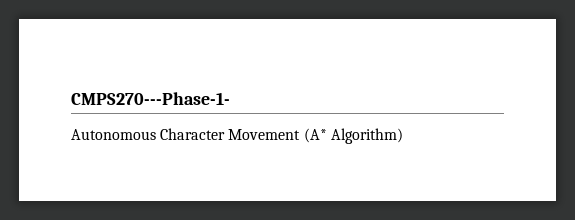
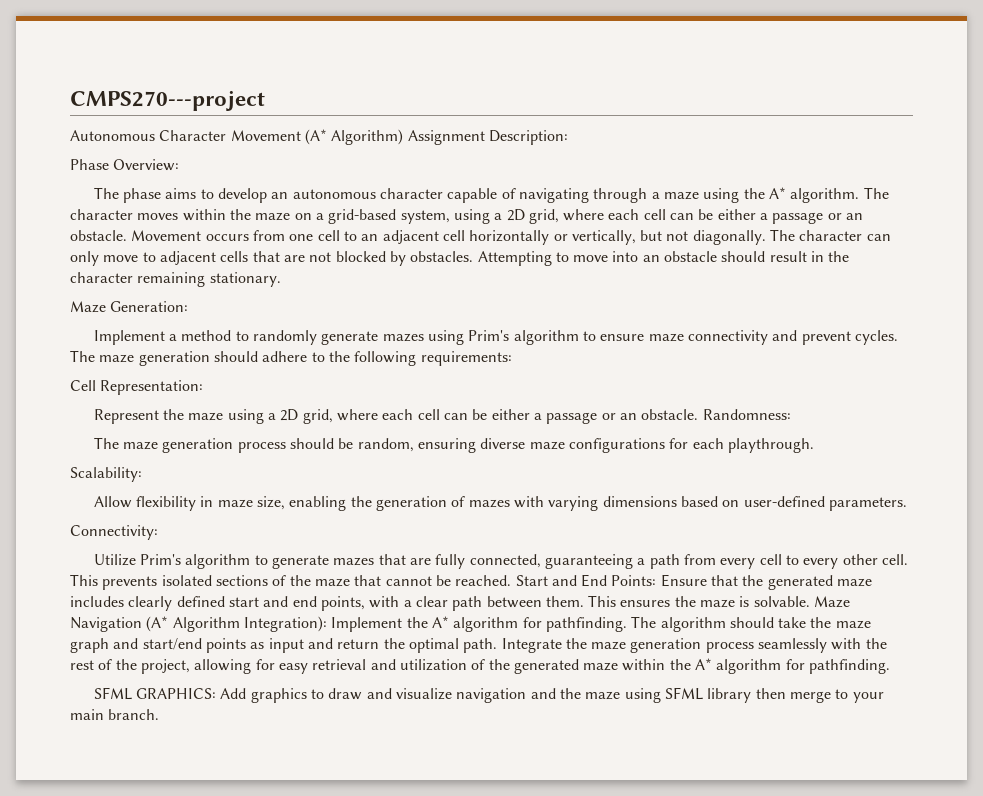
[71,92,230,105] CMPS270---Phase-1- -> [70,90,265,111] CMPS270---project
(403, 136) none -> [407,130,568,145] [70,159,180,171] [93,187,889,203] [70,209,864,224] [70,229,891,245] [70,251,850,266] [70,272,281,287] [70,301,189,313] [93,330,898,345] [70,350,512,366] [70,380,204,395] [93,409,791,424] [93,437,814,453] [70,467,142,482] [93,496,907,511] [70,525,158,540] [93,554,908,569] [70,574,873,590] [70,595,851,611] [70,616,871,632] [70,638,887,653] [70,658,891,674] [93,687,884,703] [70,709,160,720] Assignment Description: // Phase Overview: // The phase aims to develop an autonomous character capable of navigating through a maze using the A* algorithm. The character moves within the maze on a grid-based system, using a 2D grid, where each cell can be either a passage or an obstacle. Movement occurs from one cell to an adjacent cell horizontally or vertically, but not diagonally. The character can only move to adjacent cells that are not blocked by obstacles. Attempting to move into an obstacle should result in the character remaining stationary. // Maze Generation: // Implement a method to randomly generate mazes using Prim's algorithm to ensure maze connectivity and prevent cycles. The maze generation should adhere to the following requirements: // Cell Representation: // Represent the maze using a 2D grid, where each cell can be either a passage or an obstacle. Randomness: // The maze generation process should be random, ensuring diverse maze configurations for each playthrough. // Scalability: // Allow flexibility in maze size, enabling the generation of mazes with varying dimensions based on user-defined parameters. // Connectivity: // Utilize Prim's algorithm to generate mazes that are fully connected, guaranteeing a path from every cell to every other cell. This prevents isolated sections of the maze that cannot be reached. Start and End Points: Ensure that the generated maze includes clearly defined start and end points, with a clear path between them. This ensures the maze is solvable. Maze Navigation (A* Algorithm Integration): Implement the A* algorithm for pathfinding. The algorithm should take the maze graph and start/end points as input and return the optimal path. Integrate the maze generation process seamlessly with the rest of the project, allowing for easy retrieval and utilization of the generated maze within the A* algorithm for pathfinding. // SFML GRAPHICS: Add graphics to draw and visualize navigation and the maze using SFML library then merge to your main branch.

